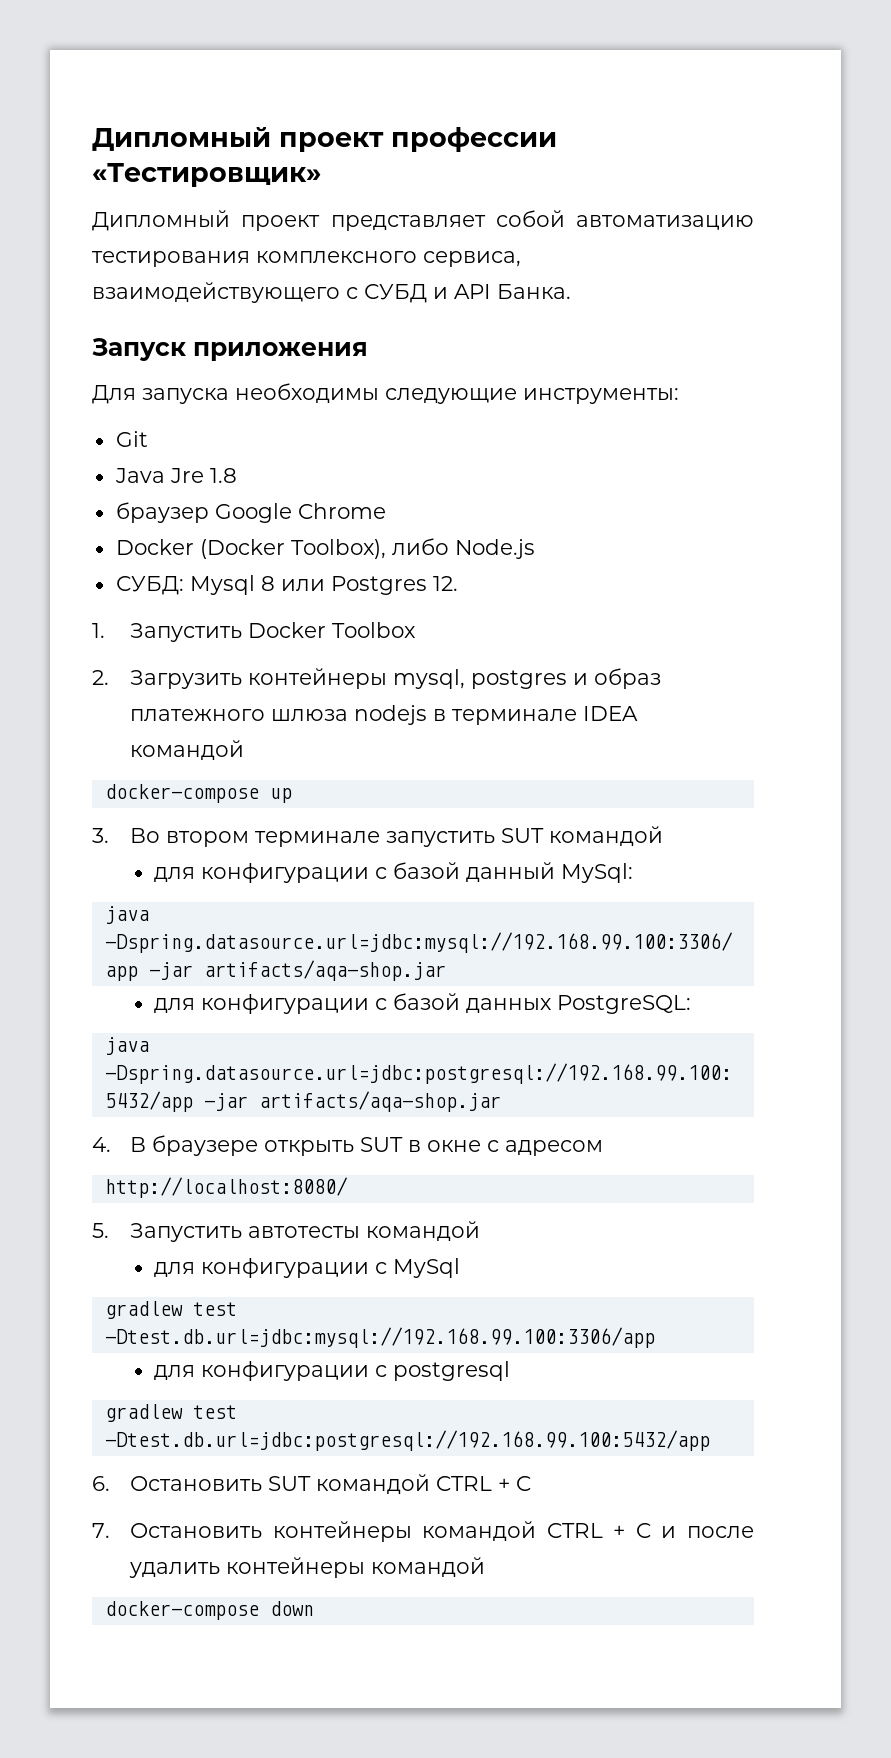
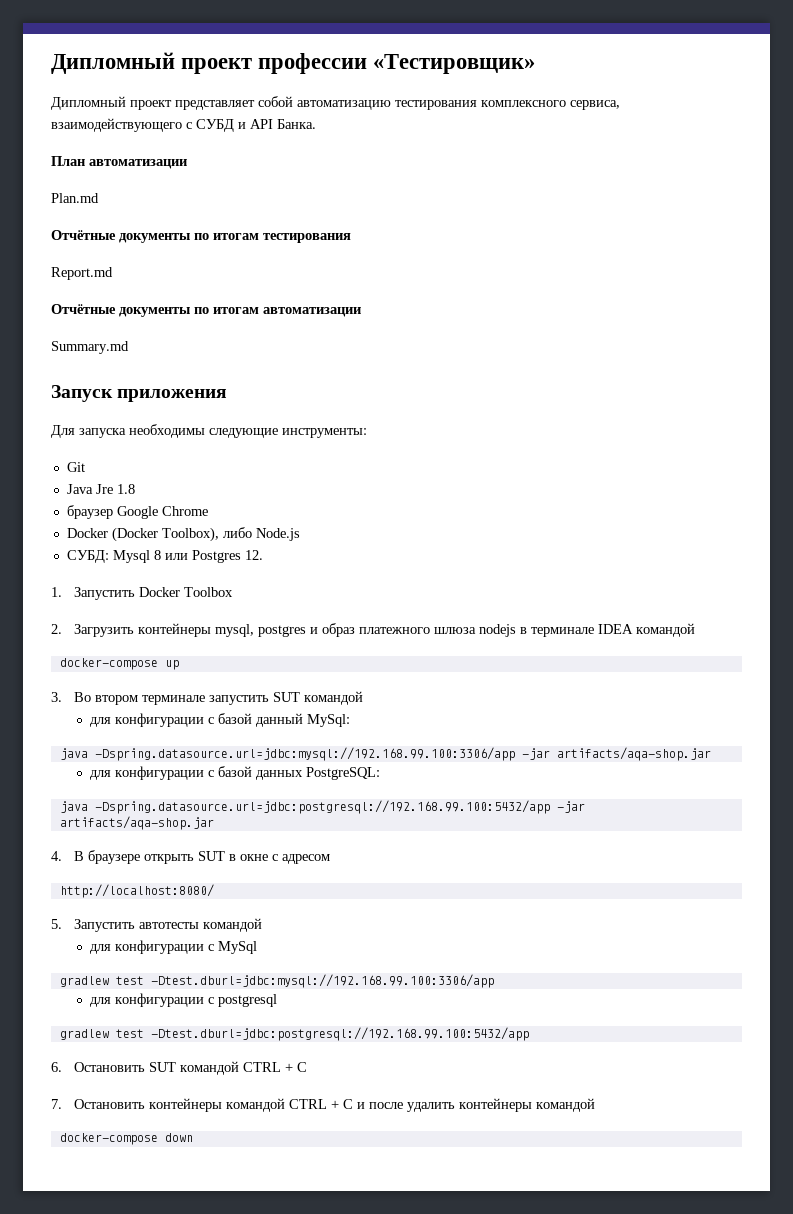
(571, 291) none -> [51,156,187,169] [51,193,99,203] [51,230,351,243] [51,267,113,280] [51,304,361,317] [51,341,129,354] // План автоматизации // Plan.md // Отчётные документы по итогам тестирования // Report.md // Отчётные документы по итогам автоматизации // Summary.md
[104,1327,655,1348] -Dtest.db.url=jdbc:mysql://192.168.99.100:3306/app -> [150,974,494,988] -Dtest.dburl=jdbc:mysql://192.168.99.100:3306/app
[104,1430,710,1451] -Dtest.db.url=jdbc:postgresql://192.168.99.100:5432/app -> [150,1027,529,1041] -Dtest.dburl=jdbc:postgresql://192.168.99.100:5432/app

